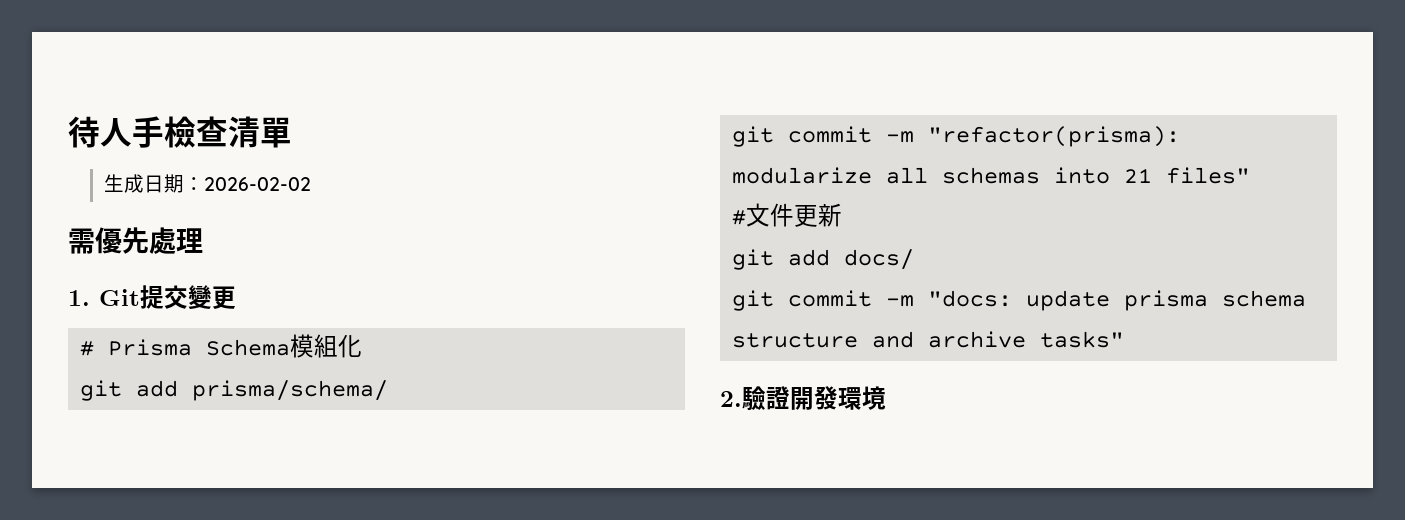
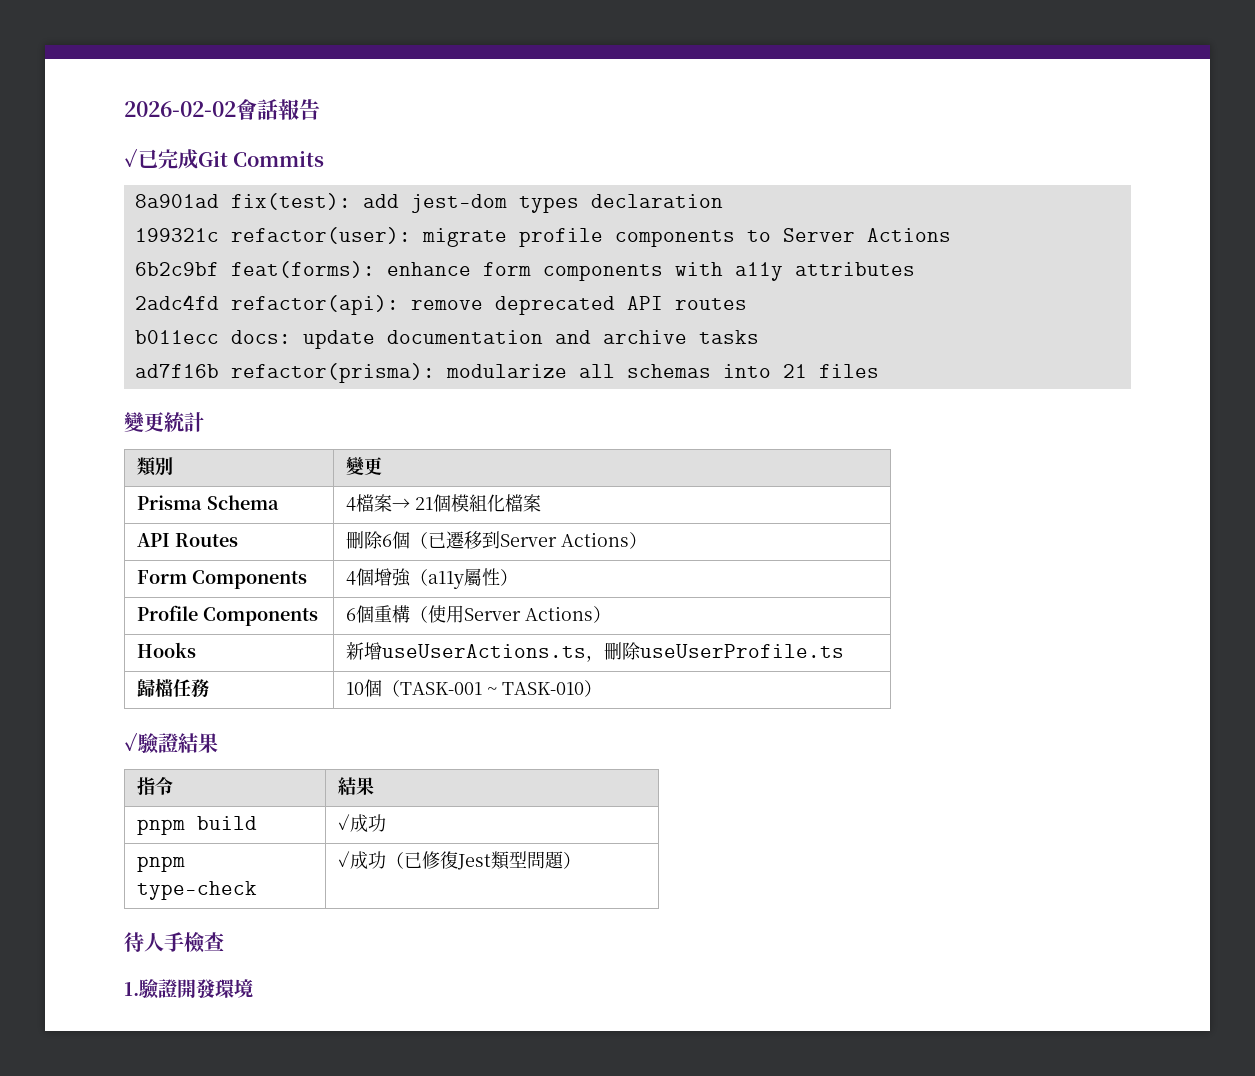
[68,116,292,148] [103,174,311,193] [68,227,203,254] [68,285,236,310] [79,334,362,358] [79,380,388,401] [731,126,1180,147] [731,167,1250,184] [731,203,842,227] [731,249,914,270] [731,290,1306,311] [731,331,1124,348] [720,391,742,407] 待人手檢查清單 // 生成日期：2026-02-02 // 需優先處理 // 1. Git提交變更 // # Prisma Schema模組化 // git add prisma/schema/ // git commit -m "refactor(prisma): modularize all schemas into 21 files" // #文件更新 // git add docs/ // git commit -m "docs: update prisma schema structure and archive tasks" // 2. -> [124,99,320,120] [124,148,325,169] [134,193,723,213] [134,227,951,247] [134,261,915,281] [134,295,747,315] [134,330,759,349] [134,363,879,383] [124,412,204,432] [137,457,174,476] [346,457,383,475] [137,495,280,510] [346,494,542,512] [137,533,239,547] [346,531,648,549] [137,570,308,589] [346,568,519,589] [137,605,319,626] [346,605,612,623] [137,642,197,658] [346,642,845,662] [137,679,210,697] [346,679,603,697] [124,732,218,754] [137,777,174,795] [338,777,375,795] [137,816,258,835] [338,814,387,832] [137,856,186,872] [137,881,258,900] [338,851,582,870] [124,932,224,953] [124,982,139,996] 2026-02-02會話報告 // ✓已完成Git Commits // 8a901ad fix(test): add jest-dom types declaration // 199321c refactor(user): migrate profile components to Server Actions // 6b2c9bf feat(forms): enhance form components with a11y attributes // 2adc4fd refactor(api): remove deprecated API routes // b011ecc docs: update documentation and archive tasks // ad7f16b refactor(prisma): modularize all schemas into 21 files // 變更統計 // 類別 | 變更 // Prisma Schema | 4檔案→ 21個模組化檔案 // API Routes | 刪除6個（已遷移到Server Actions） // Form Components | 4個增強（a11y屬性） // Profile Components | 6個重構（使用Server Actions） // Hooks | 新增useUserActions.ts，刪除useUserProfile.ts // 歸檔任務 | 10個（TASK-001 ~ TASK-010） // ✓驗證結果 // 指令 | 結果 // pnpm build | ✓成功 // pnpm type-check | ✓成功（已修復Jest類型問題） // 待人手檢查 // 1.

